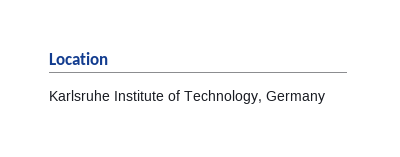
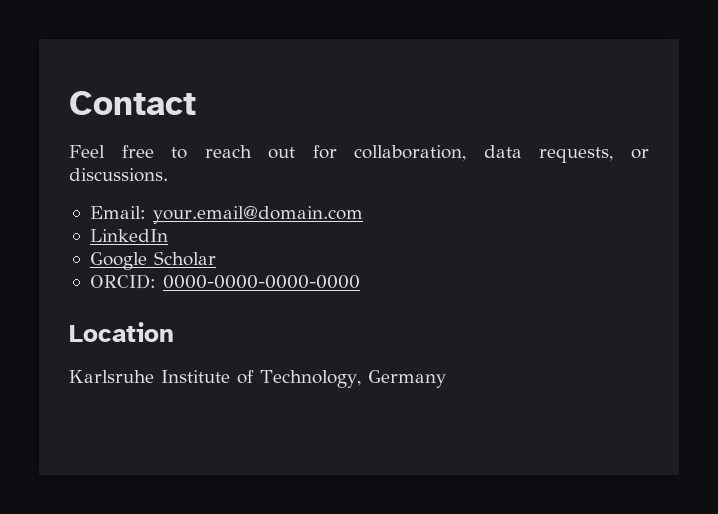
(49, 58) none -> [69,91,196,115] [69,145,649,163] [69,168,168,182] [89,206,363,224] [89,229,168,242] [89,251,216,270] [89,274,360,289] Contact // Feel free to reach out for collaboration, data requests, or discussions. // Email: your.email@domain.com // LinkedIn // Google Scholar // ORCID: 0000-0000-0000-0000 //

